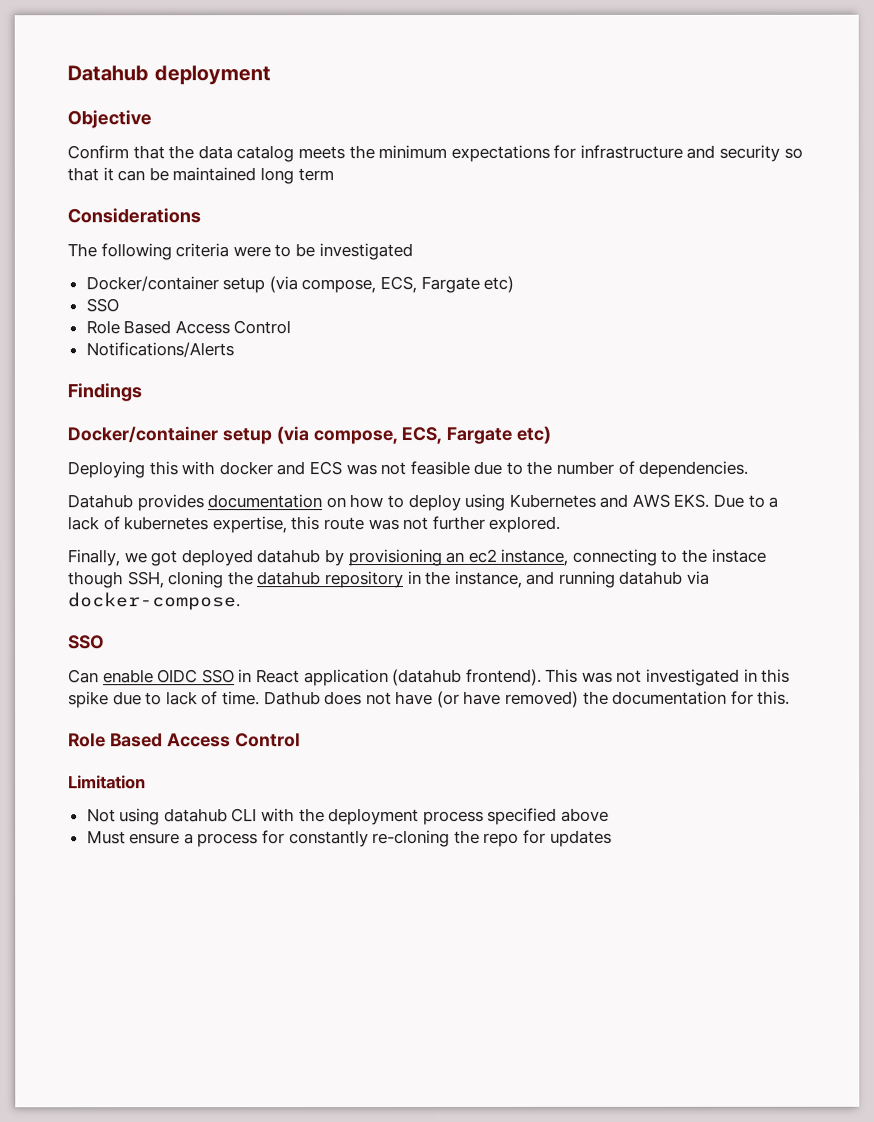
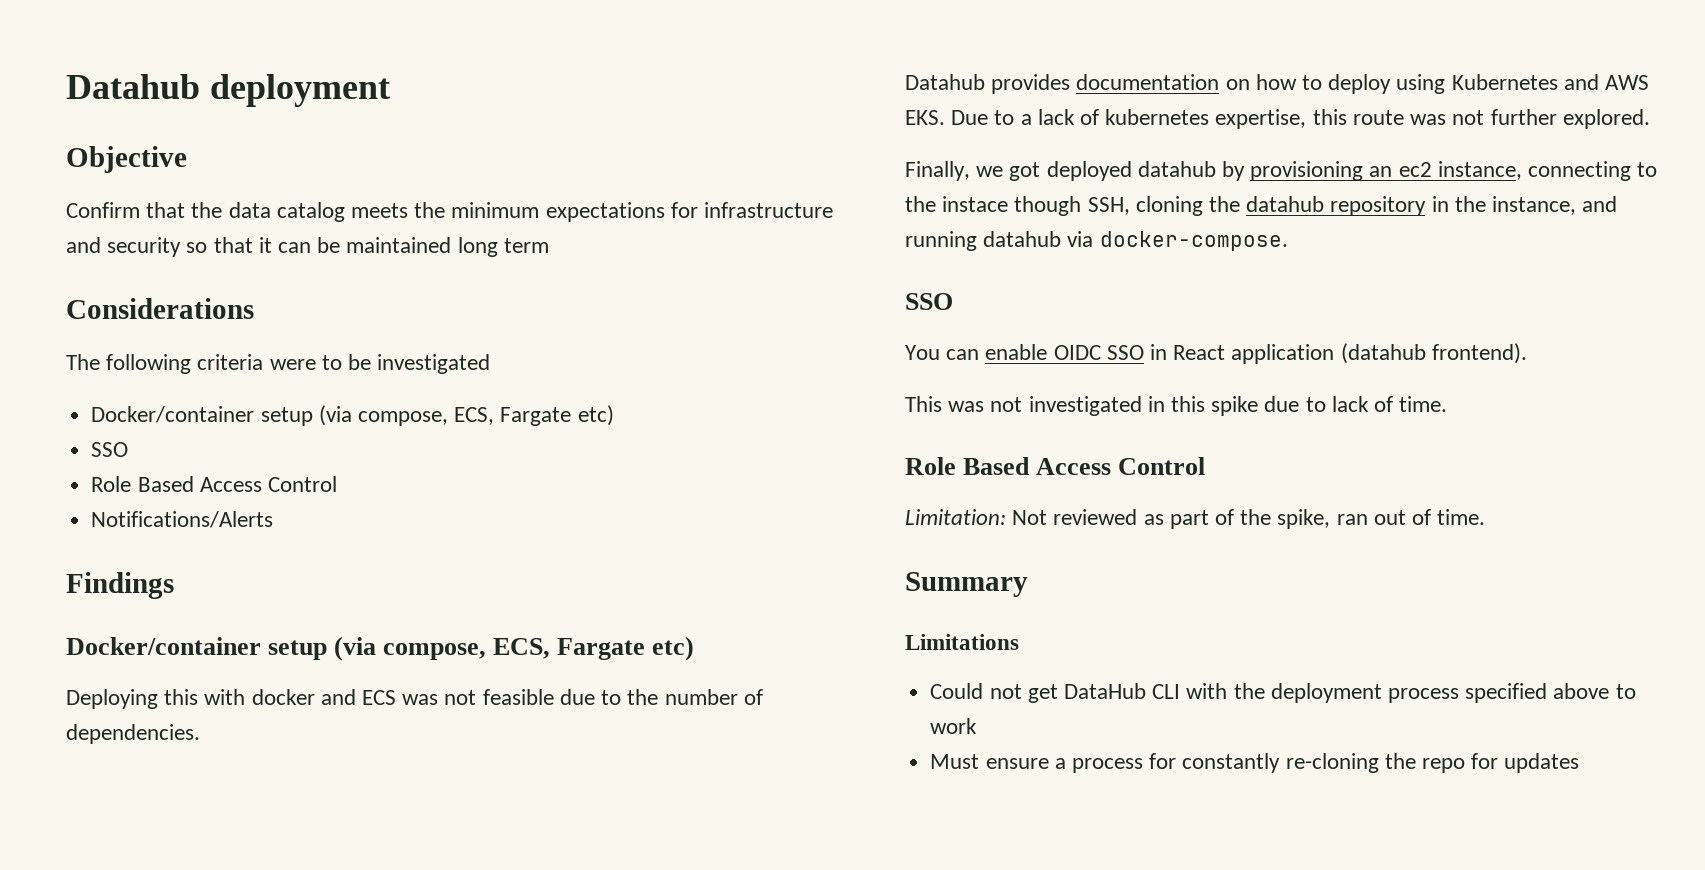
[68,669,99,684] Can -> [905,345,980,360] You can
(542, 677) none -> (1527, 353) //
[263,690,791,709] [68,733,301,748] [68,775,146,790] [86,808,228,826] Dathub does not have (or have removed) the documentation for this. // Role Based Access Control // Limitation // Not using datahub -> [905,457,1206,475] [905,509,1486,529] [905,572,1028,597] [905,634,1019,650] [930,683,1146,703] // Role Based Access Control // Limitation: Not reviewed as part of the spike, ran out of time. // Summary // Limitations // Could not get DataHub
(610, 814) none -> [1615,684,1636,699] [930,718,978,734] to work

